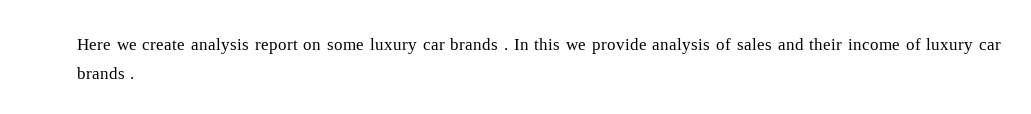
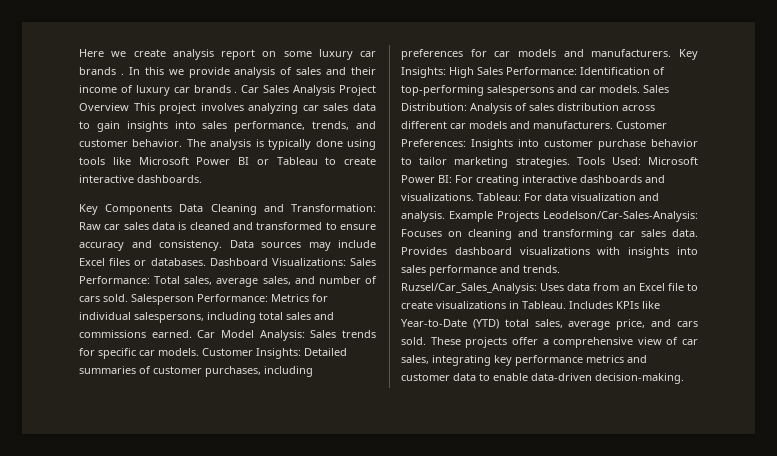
(134, 78) none -> [241,85,376,96] [79,103,376,114] [79,121,376,132] [79,139,376,150] [79,157,376,165] [79,175,202,183] [79,204,376,215] [79,222,376,230] [79,240,376,251] [79,258,377,266] [79,276,377,287] [79,294,328,305] [79,312,334,323] [79,330,376,341] [79,348,347,359] [79,366,313,377] [401,49,698,60] [401,67,665,78] [401,85,669,96] [401,103,655,114] [401,121,667,129] [401,139,698,150] [401,157,698,168] [401,175,665,186] [401,193,659,201] [401,211,698,222] [401,229,698,240] [401,247,698,258] [401,265,560,276] [401,283,698,294] [401,301,660,309] [401,319,698,330] [401,337,698,348] [401,355,647,366] [401,373,684,384] Car Sales Analysis Project Overview This project involves analyzing car sales data to gain insights into sales performance, trends, and customer behavior. The analysis is typically done using tools like Microsoft Power BI or Tableau to create interactive dashboards. // Key Components Data Cleaning and Transformation: Raw car sales data is cleaned and transformed to ensure accuracy and consistency. Data sources may include Excel files or databases. Dashboard Visualizations: Sales Performance: Total sales, average sales, and number of cars sold. Salesperson Performance: Metrics for individual salespersons, including total sales and commissions earned. Car Model Analysis: Sales trends for specific car models. Customer Insights: Detailed summaries of customer purchases, including preferences for car models and manufacturers. Key Insights: High Sales Performance: Identification of top-performing salespersons and car models. Sales Distribution: Analysis of sales distribution across different car models and manufacturers. Customer Preferences: Insights into customer purchase behavior to tailor marketing strategies. Tools Used: Microsoft Power BI: For creating interactive dashboards and visualizations. Tableau: For data visualization and analysis. Example Projects Leodelson/Car-Sales-Analysis: Focuses on cleaning and transforming car sales data. Provides dashboard visualizations with insights into sales performance and trends. Ruzsel/Car_Sales_Analysis: Uses data from an Excel file to create visualizations in Tableau. Includes KPIs like Year-to-Date (YTD) total sales, average price, and cars sold. These projects offer a comprehensive view of car sales, integrating key performance metrics and customer data to enable data-driven decision-making.

